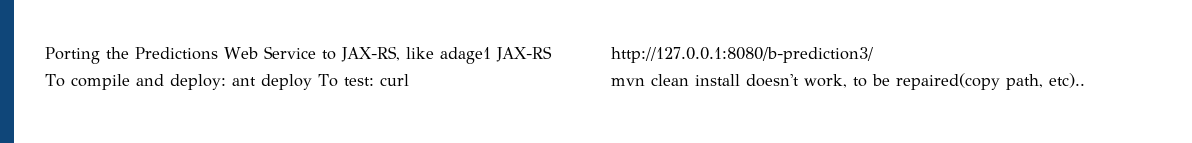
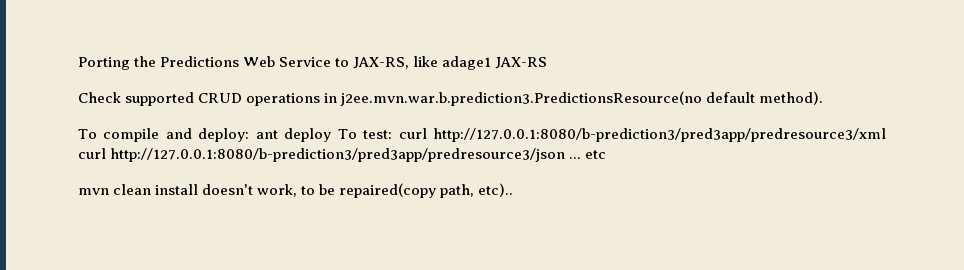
(552, 54) none -> [78,91,824,106] // Check supported CRUD operations in j2ee.mvn.war.b.prediction3.PredictionsResource(no default method).
[611,47,873,63] http://127.0.0.1:8080/b-prediction3/ -> [433,128,887,142] [78,148,607,162] http://127.0.0.1:8080/b-prediction3/pred3app/predresource3/xml curl http://127.0.0.1:8080/b-prediction3/pred3app/predresource3/json ... etc

